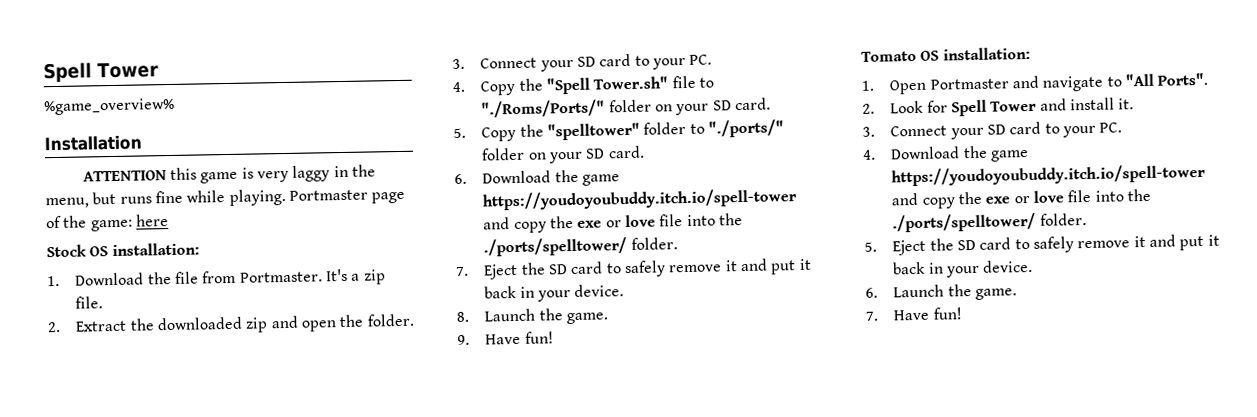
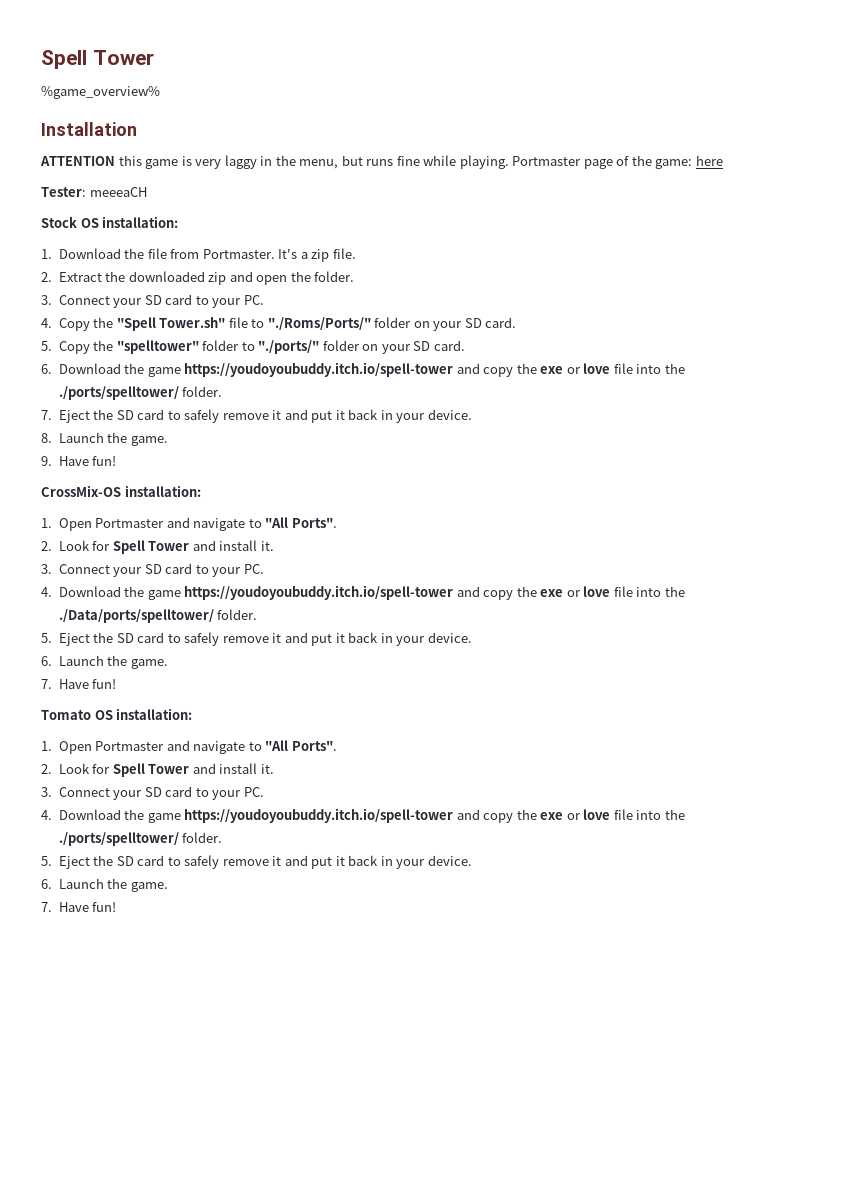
(169, 220) none -> [41,187,147,197] // Tester: meeeaCH
(554, 337) none -> [41,485,201,497] [41,517,337,531] [41,540,274,554] [41,563,264,577] [41,585,685,600] [58,609,258,623] [41,632,472,646] [41,655,168,669] [41,679,117,689] // CrossMix-OS installation: // 1. Open Portmaster and navigate to "All Ports". // 2. Look for Spell Tower and install it. // 3. Connect your SD card to your PC. // 4. Download the game https://youdoyoubuddy.itch.io/spell-tower and copy the exe or love file into the ./Data/ports/spelltower/ folder. // 5. Eject the SD card to safely remove it and put it back in your device. // 6. Launch the game. // 7. Have fun!

